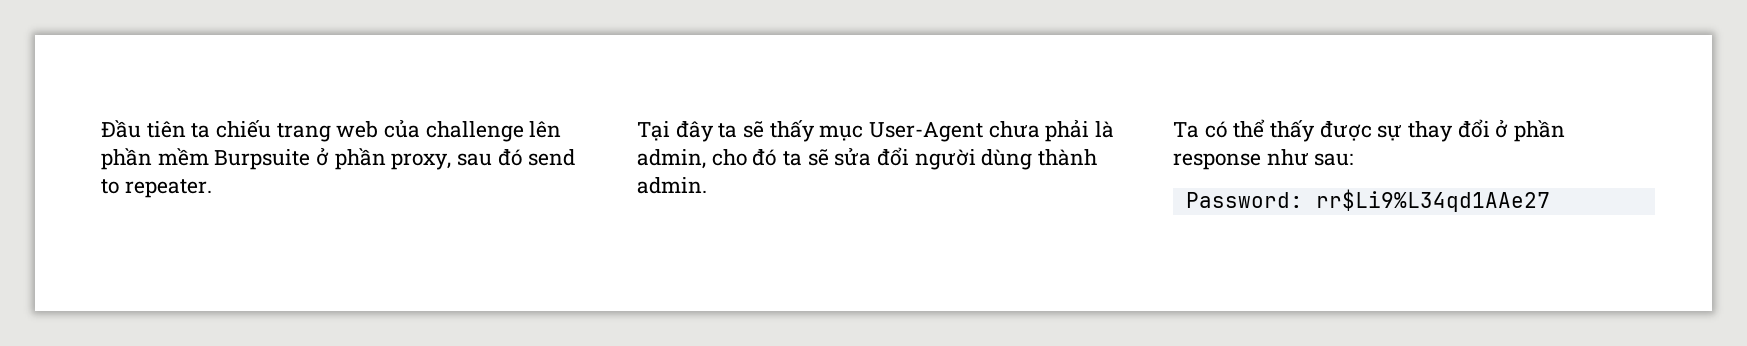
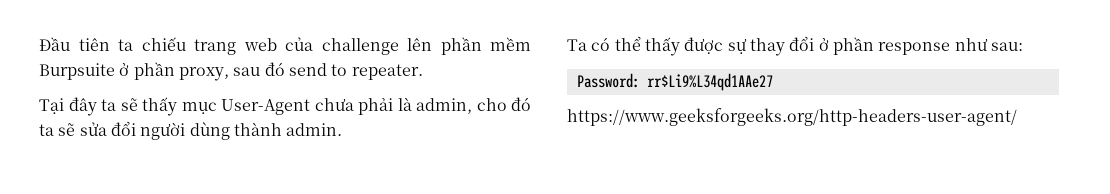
(1550, 200) none -> [567,108,1017,126] // https://www.geeksforgeeks.org/http-headers-user-agent/

